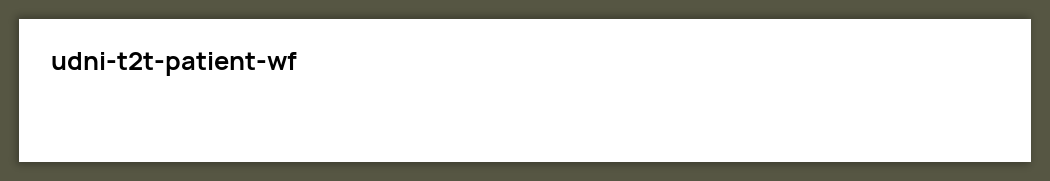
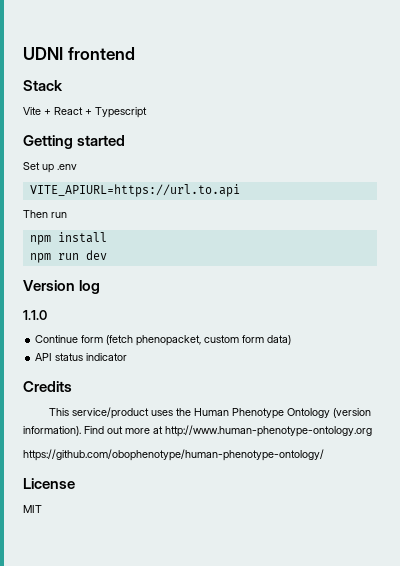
[51,52,297,76] udni-t2t-patient-wf -> [23,47,135,60] [23,80,63,91] [23,107,147,118] [23,135,126,149] [23,162,77,173] [29,184,240,197] [23,210,67,218] [29,232,107,245] [29,250,107,263] [23,280,101,294] [23,310,47,320] [35,335,292,346] [35,353,128,361] [23,381,72,392] [49,407,372,419] [23,425,372,437] [23,449,324,461] [23,478,75,489] [23,505,42,513] UDNI frontend // Stack // Vite + React + Typescript // Getting started // Set up .env // VITE_APIURL=https://url.to.api // Then run // npm install // npm run dev // Version log // 1.1.0 // Continue form (fetch phenopacket, custom form data) // API status indicator // Credits // This service/product uses the Human Phenotype Ontology (version information). Find out more at http://www.human-phenotype-ontology.org // https://github.com/obophenotype/human-phenotype-ontology/ // License // MIT

